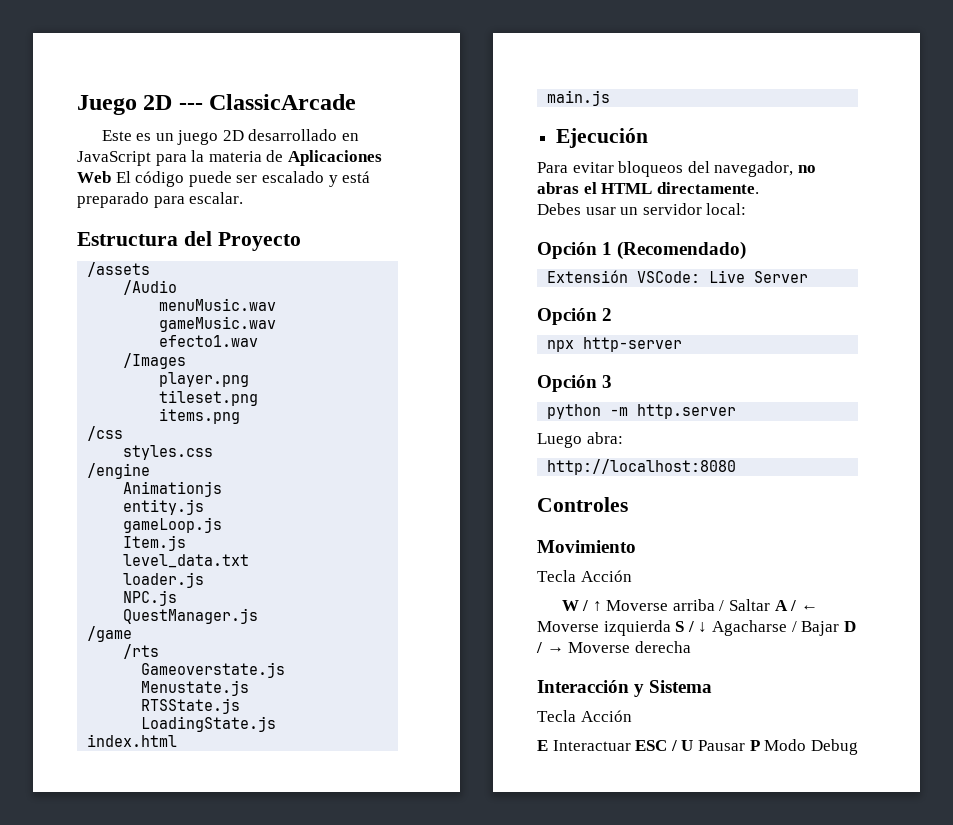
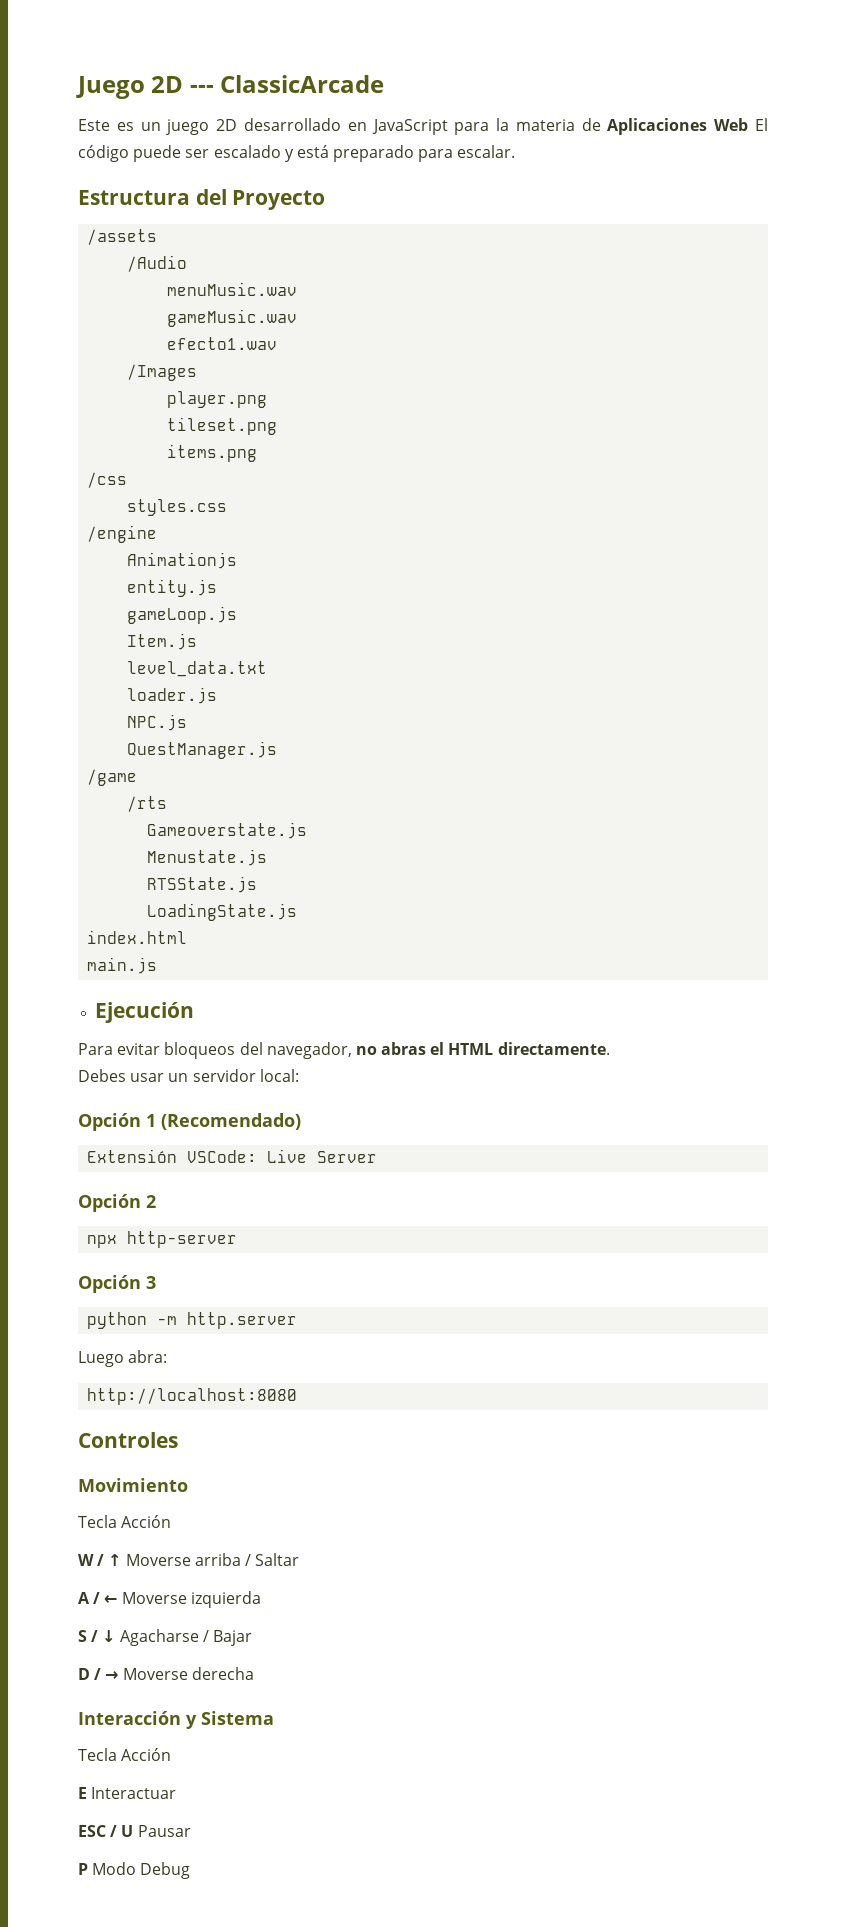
(771, 605) none -> (300, 1559) //
(671, 628) none -> (261, 1599) //
(840, 628) none -> (252, 1638) //
(631, 745) none -> (177, 1793) //
(745, 745) none -> (191, 1831) //

